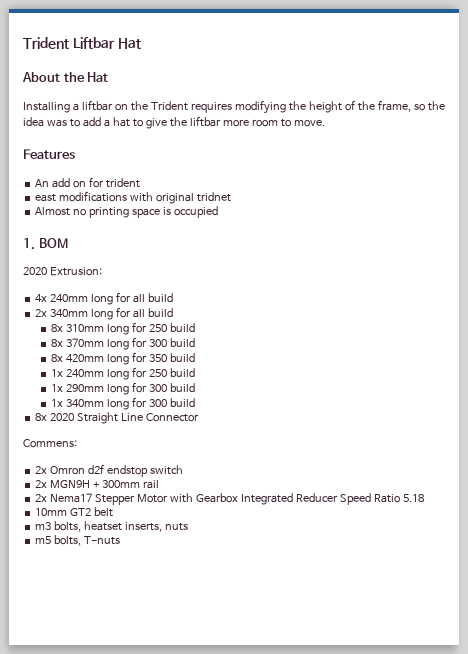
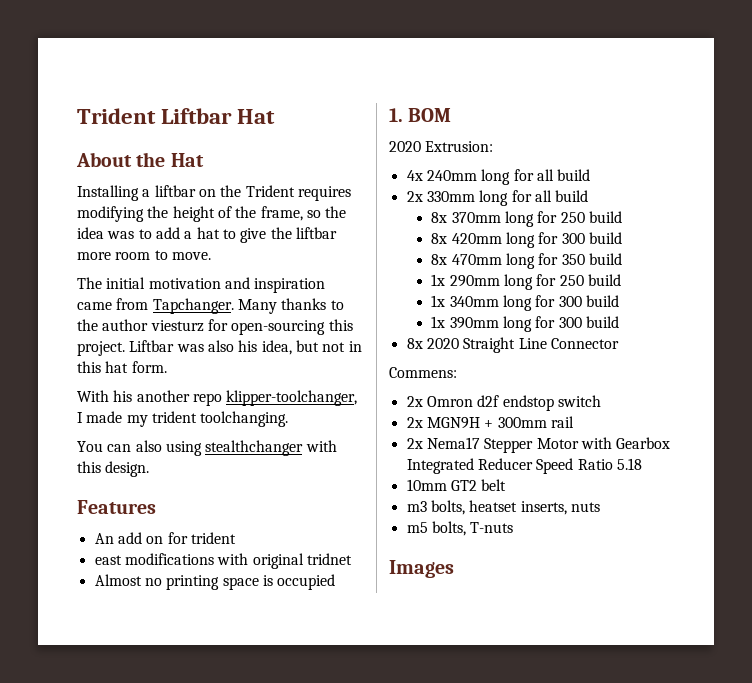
(325, 123) none -> [77,277,326,293] [77,298,344,314] [77,319,353,335] [77,340,362,356] [77,361,167,373] [77,390,358,406] [77,411,289,427] [77,440,337,456] [77,461,150,477] // The initial motivation and inspiration came from Tapchanger. Many thanks to the author viesturz for open-sourcing this project. Liftbar was also his idea, but not in this hat form. // With his another repo klipper-toolchanger, I made my trident toolchanging. // You can also using stealthchanger with this design.
[50,309,89,317] 340mm -> [426,191,475,202] 330mm
[65,324,104,332] 310mm -> [451,212,501,223] 370mm
[65,337,195,350] [50,354,104,362] 370mm long for 300 build // 8x 420mm -> [451,232,622,248] [431,254,502,265] 420mm long for 300 build // 8x 470mm
[65,369,104,377] 240mm -> [449,275,500,287] 290mm
[65,384,104,392] 290mm -> [449,296,499,307] 340mm
[65,399,104,407] 340mm -> [449,317,499,329] 390mm
(121, 540) none -> [389,560,454,578] // Images

